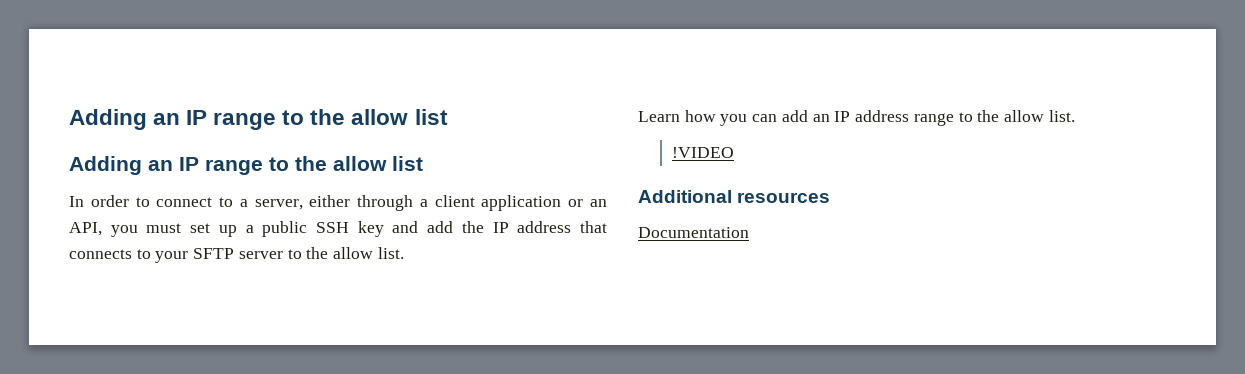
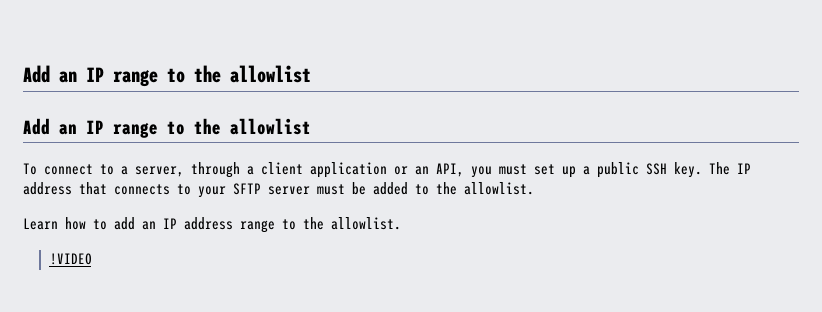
[69,109,448,130] [69,156,423,175] [69,195,150,207] Adding an IP range to the allow list // Adding an IP range to the allow list // In order to -> [23,65,311,87] [23,118,311,138] [23,163,37,175] Add an IP range to the allowlist // Add an IP range to the allowlist // To
[309,195,351,207] either -> (184, 171) none
[357,221,484,237] key and add the -> [674,162,730,178] key. The
[287,247,404,259] to the allow list. -> [317,182,534,195] must be added to the allowlist.
[720,114,778,126] you can -> [93,219,107,230] to
[1003,110,1075,122] allow list. -> [331,217,401,230] allowlist.
[638,190,831,203] [638,227,749,238] // Additional resources // Documentation -> (92, 259) none

